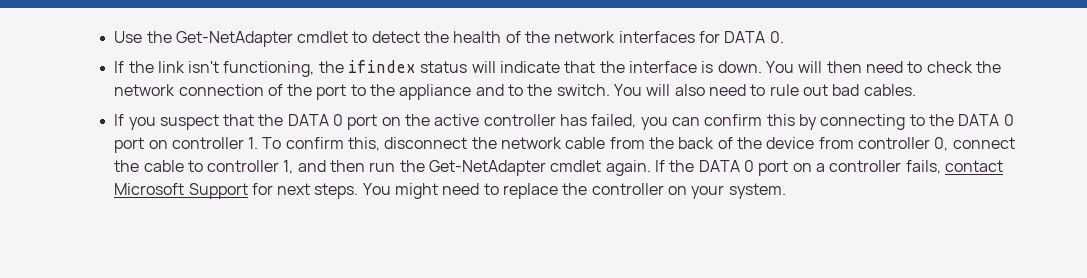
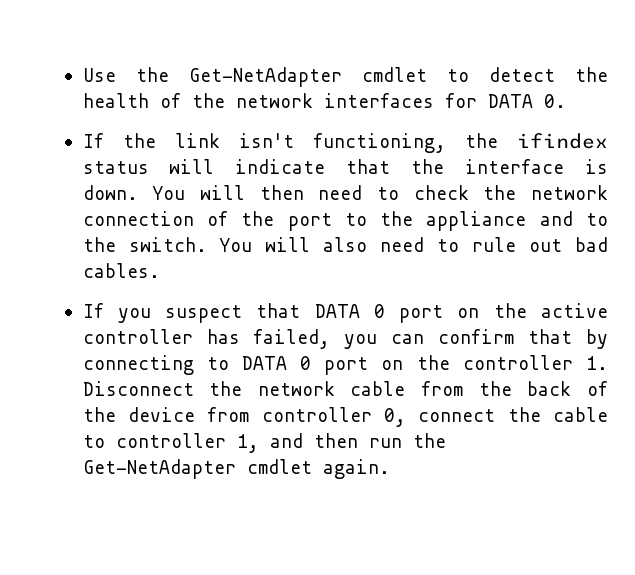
[258,114,284,126] the -> (301, 310) none
[766,114,795,126] this -> [528,329,573,344] that
[928,114,1014,126] [114,137,168,153] the DATA 0 port on -> [241,355,450,375] DATA 0 port on the
[262,137,468,151] To confirm this, disconnect -> [82,381,194,396] Disconnect
[655,160,1003,176] [114,183,786,199] If the DATA 0 port on a controller fails, contact Microsoft Support for next steps. You might need to replace the controller on your system. -> (390, 469) none

